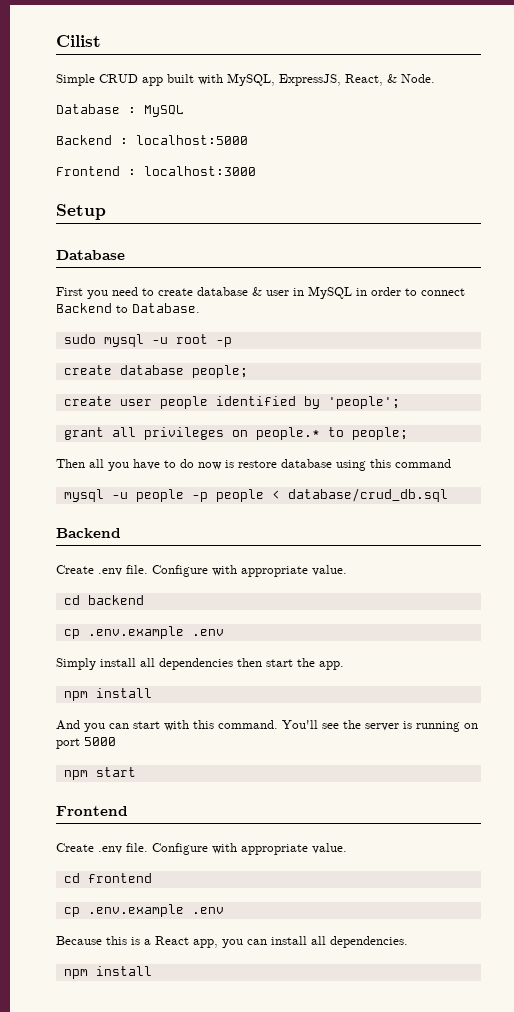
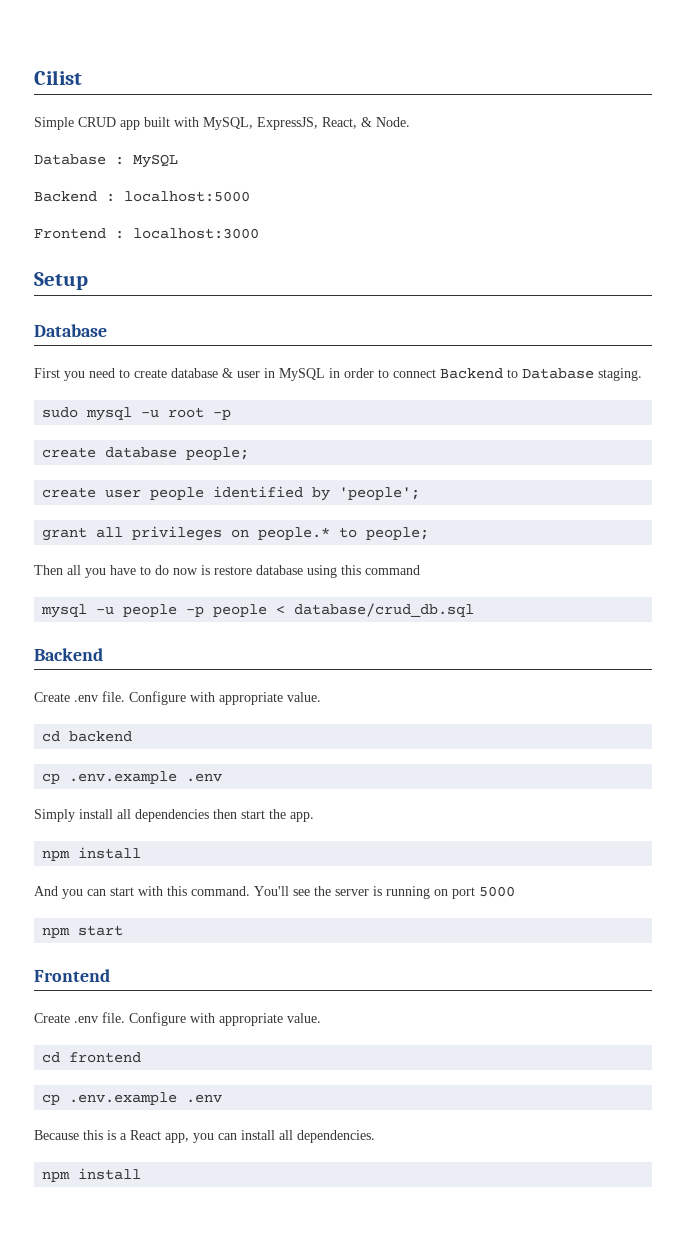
[132,303,200,313] Database. -> [522,368,642,381] Database staging.

